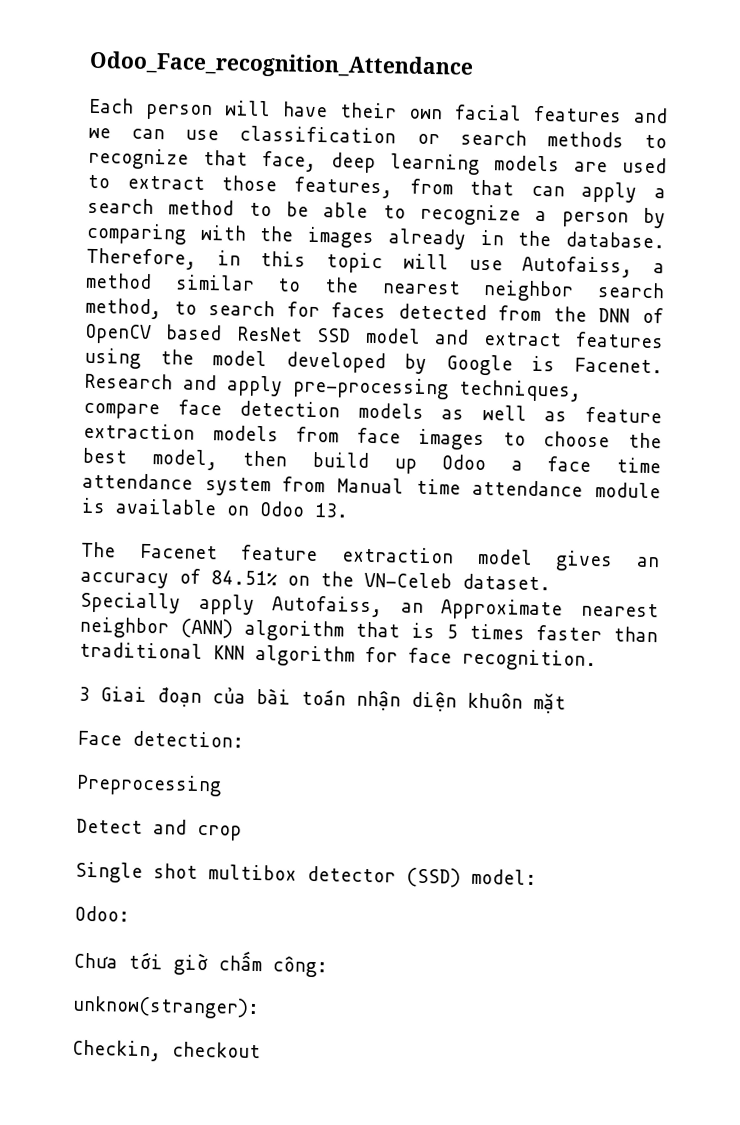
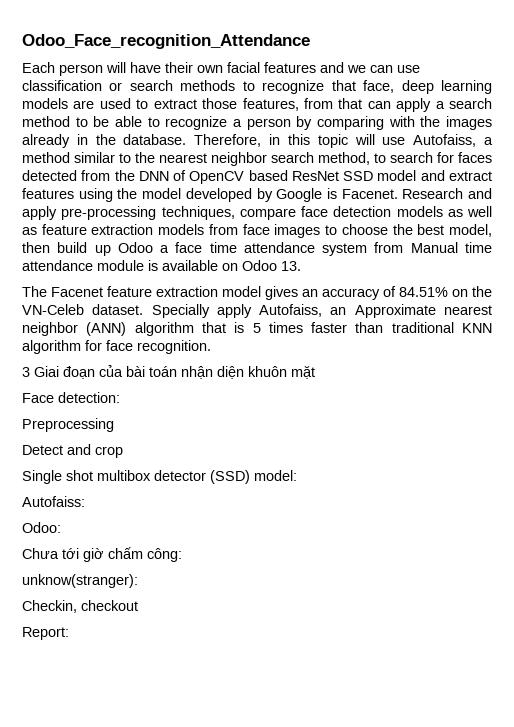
(537, 877) none -> [22,496,85,507] // Autofaiss:
(261, 1050) none -> [22,627,69,640] // Report:

